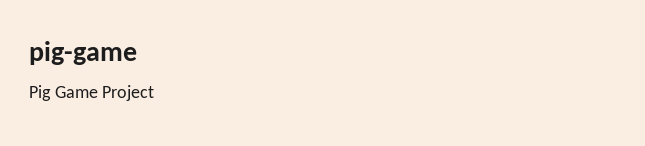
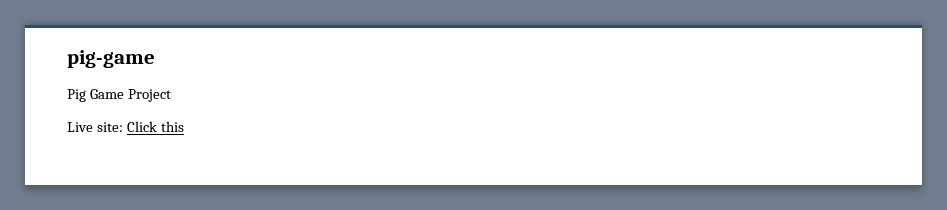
(155, 93) none -> [67,121,184,132] // Live site: Click this

